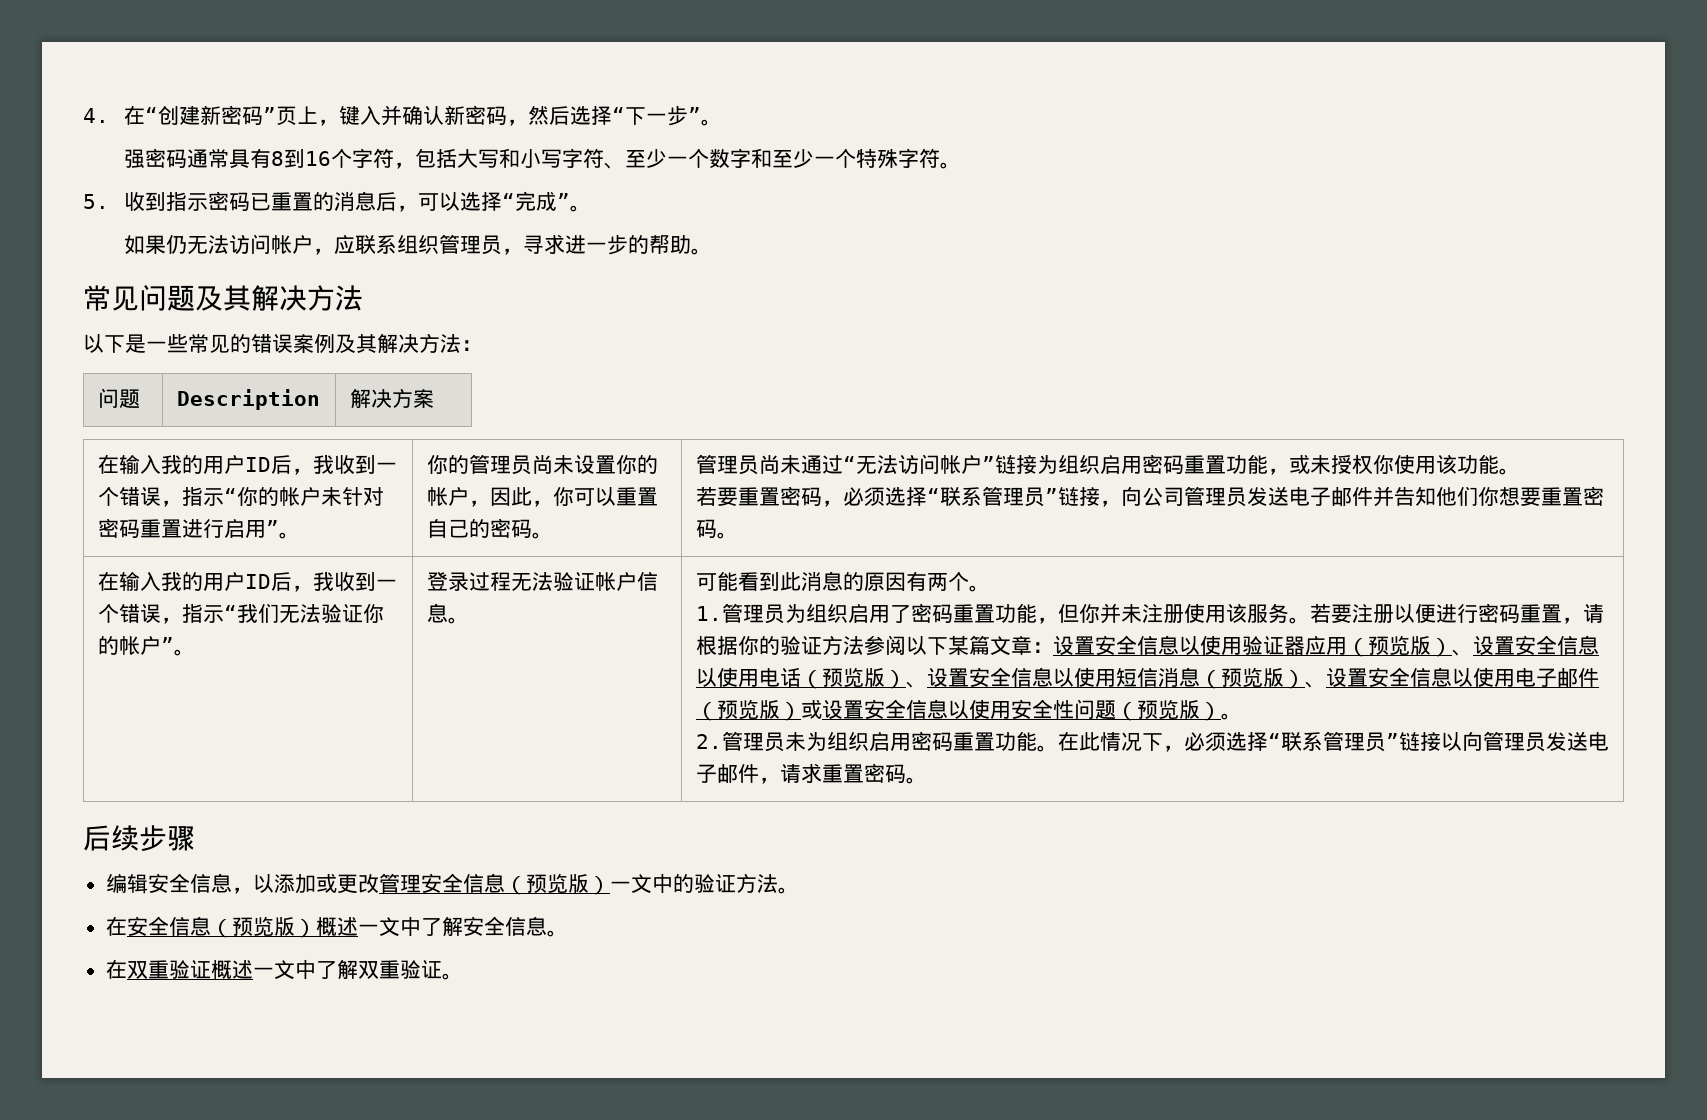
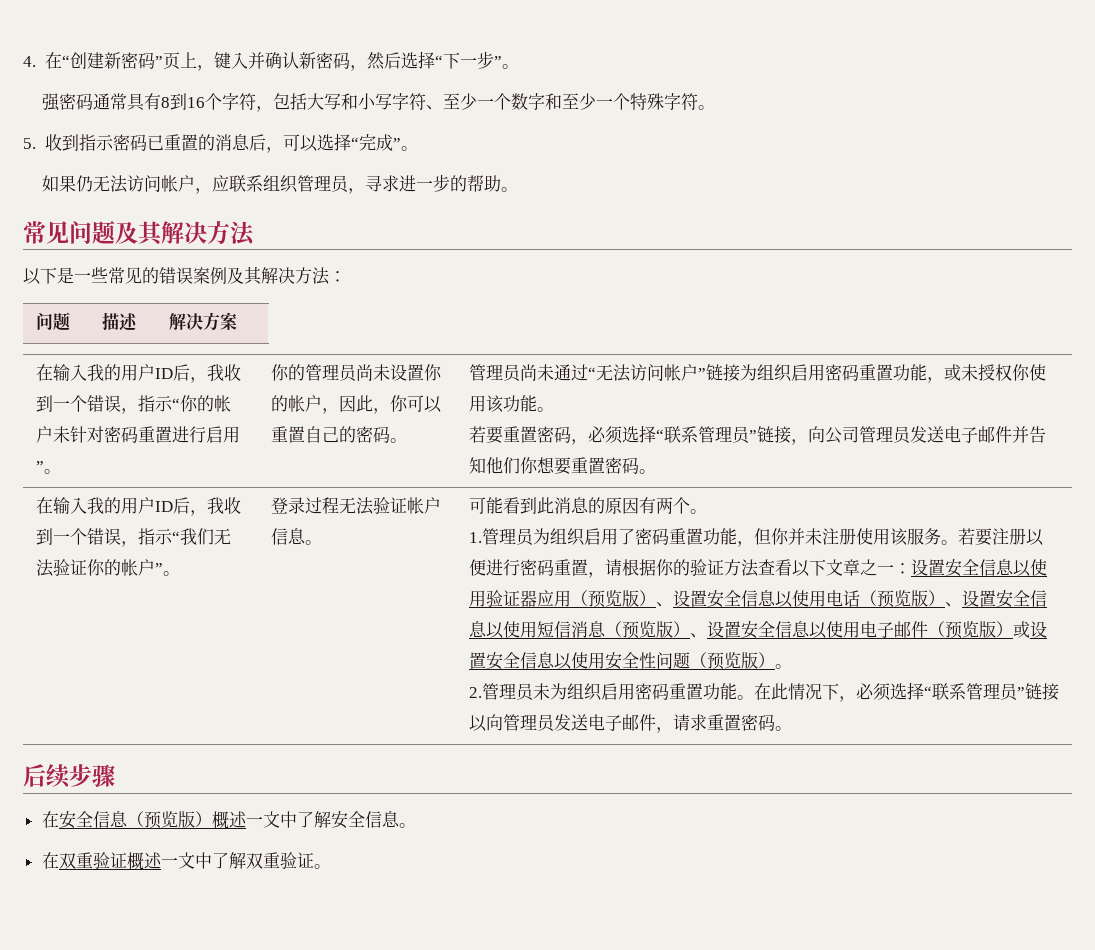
[176,389,320,410] Description -> [101,312,138,331] 描述
[863,635,1032,656] 参阅以下某篇文章 -> [757,559,894,577] 查看以下文章之一
[105,873,799,895] // 编辑安全信息，以添加或更改管理安全信息（预览版）一文中的验证方法。 -> (115, 775) none

